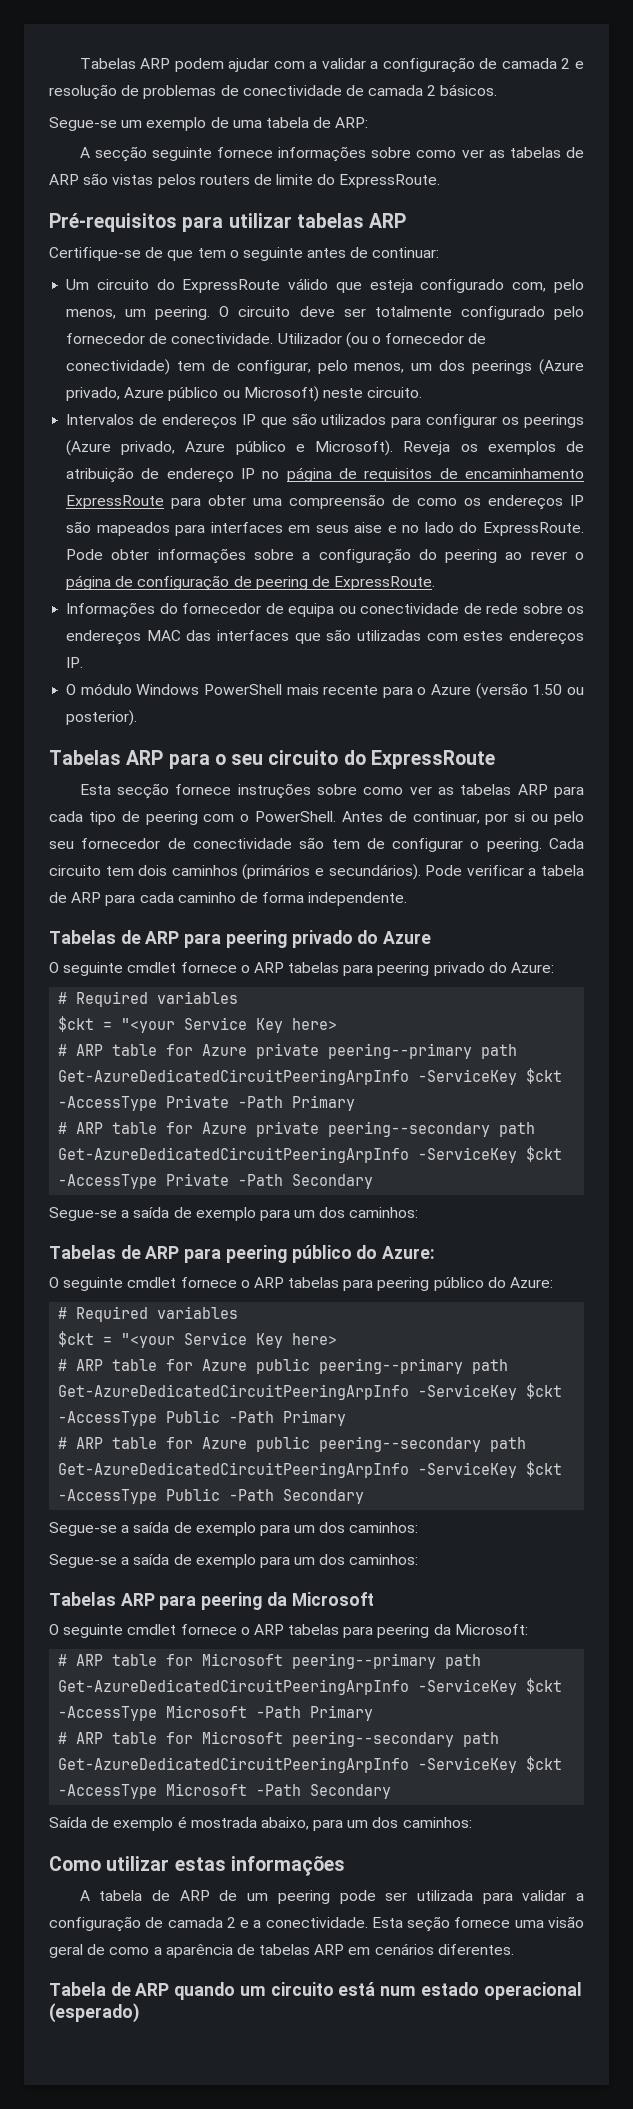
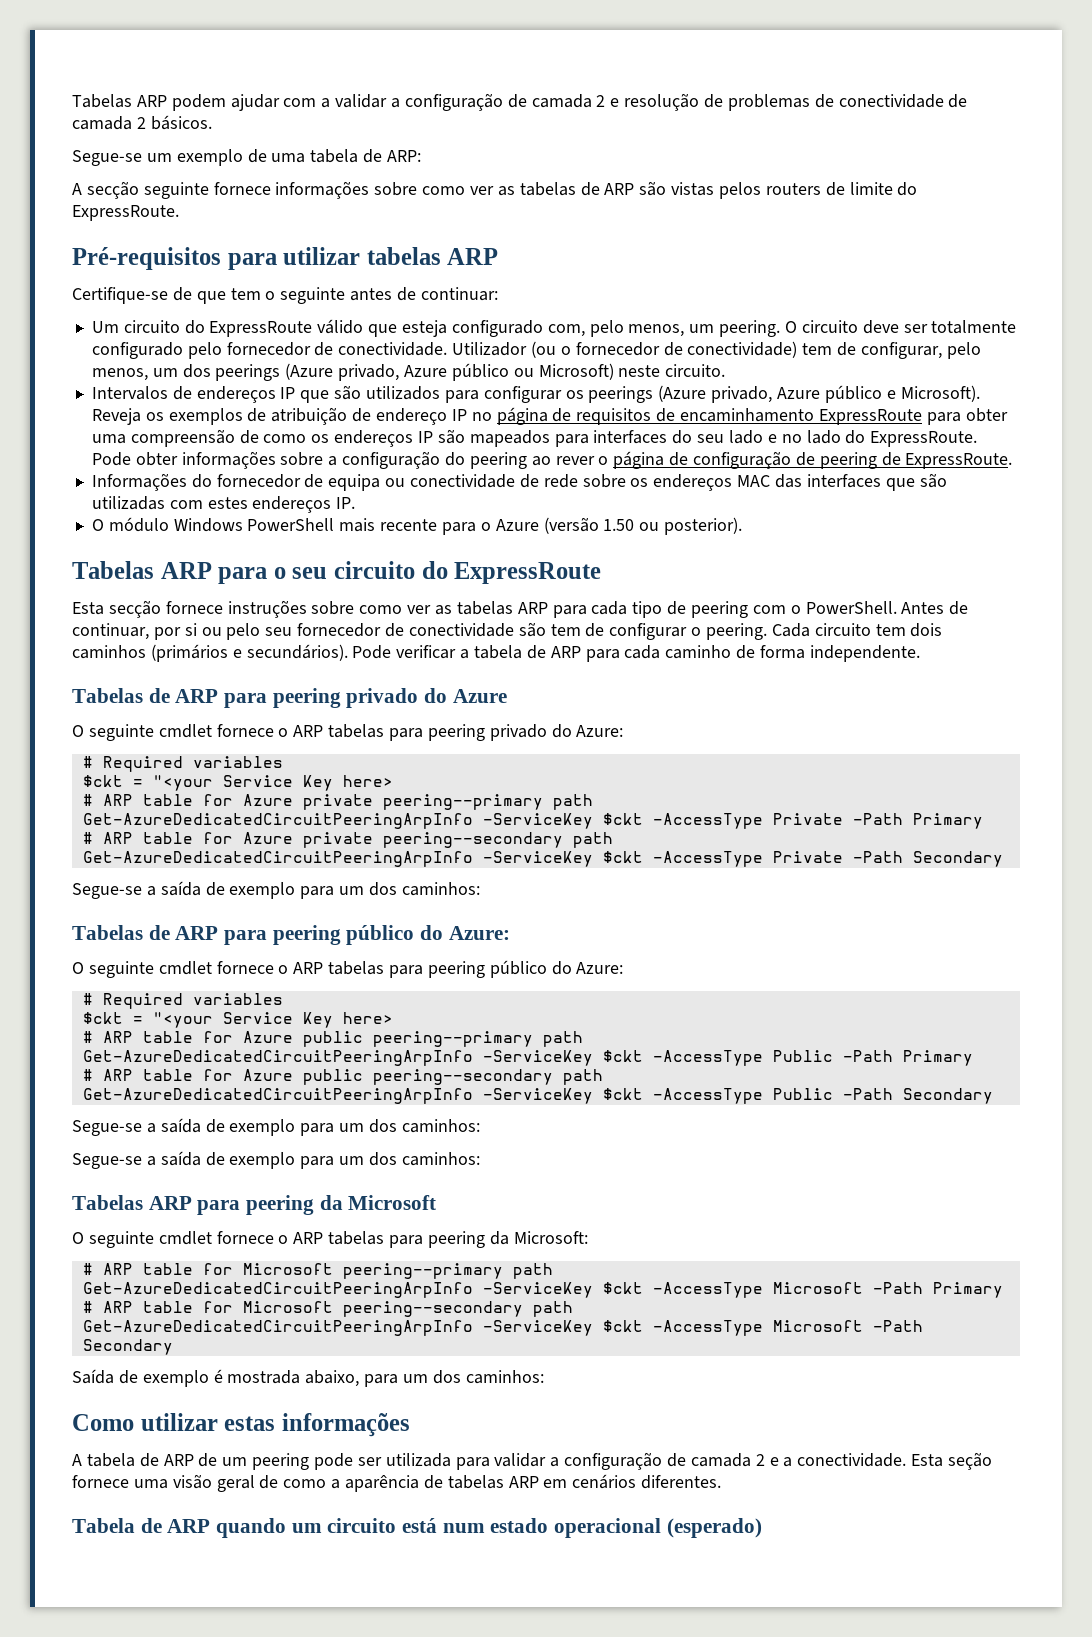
[288,522,383,533] em seus aise -> [672,430,763,444] do seu lado

